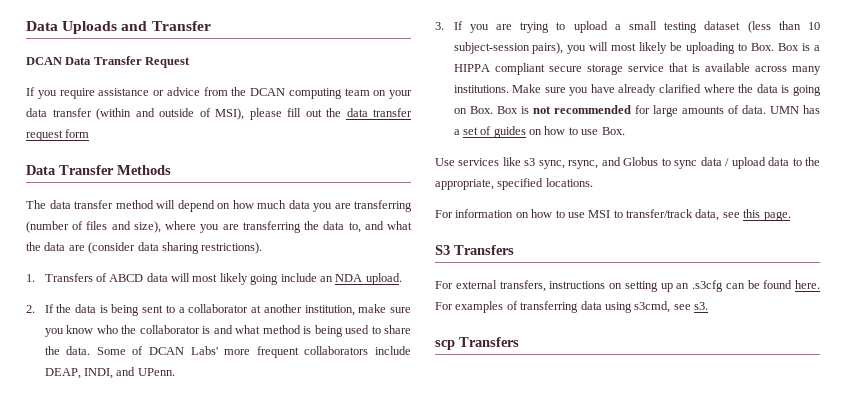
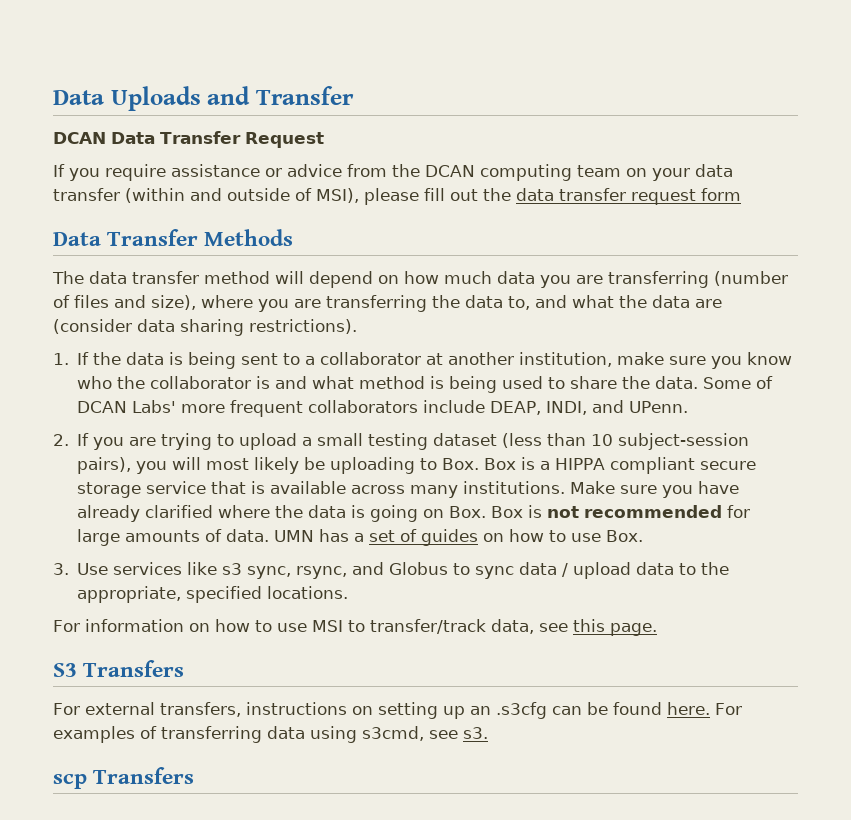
[44,273,402,285] [26,305,35,313] Transfers of ABCD data will most likely going include an NDA upload. // 2. -> (69, 359) none
[435,22,444,30] 3. -> [53,434,69,446] 2.
(625, 131) none -> [53,563,69,575] 3.

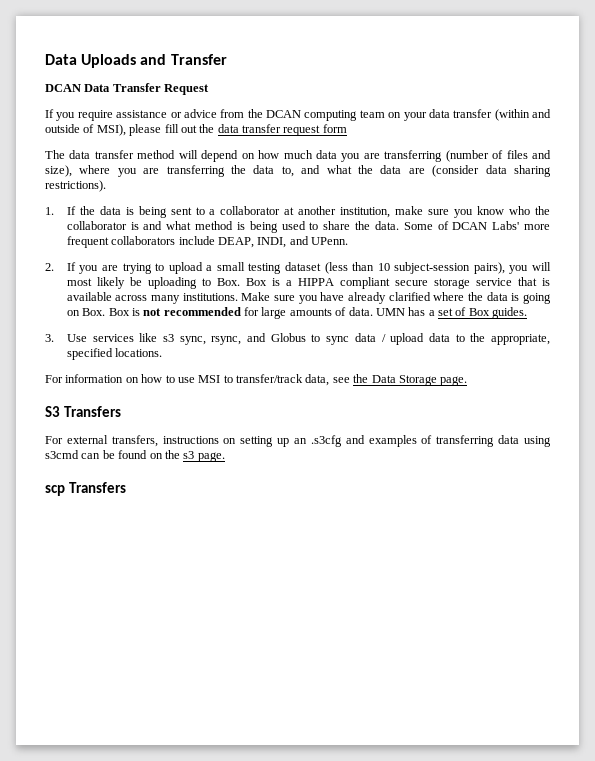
[53,229,294,246] // Data Transfer Methods -> (347, 128) none
[421,529,644,546] guides on how to use Box. -> [468,307,528,319] Box guides.
[573,619,605,632] this -> [353,374,437,386] the Data Storage
[552,702,742,715] can be found here. For -> [345,435,365,444] and
[362,726,488,741] s3cmd, see s3. -> [45,450,225,462] s3cmd can be found on the s3 page.

